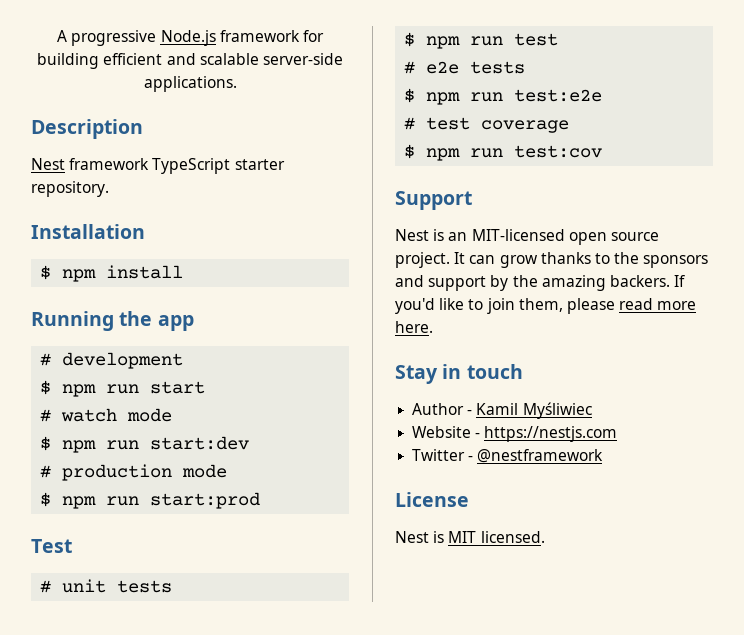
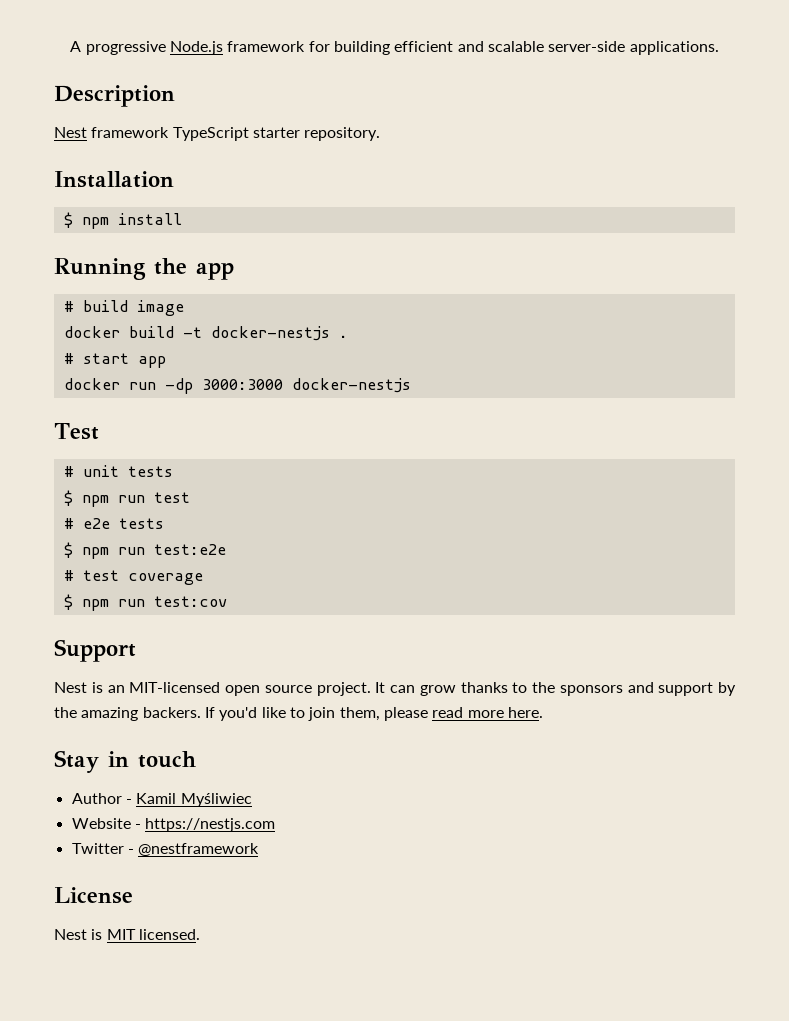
[62,352,184,369] [40,380,206,397] [40,408,173,422] [40,436,250,453] [40,464,228,481] [40,492,261,509] development // $ npm run start // # watch mode // $ npm run start:dev // # production mode // $ npm run start:prod -> [82,300,184,316] [63,326,348,341] [63,353,166,368] [63,378,411,394] build image // docker build -t docker-nestjs . // # start app // docker run -dp 3000:3000 docker-nestjs

